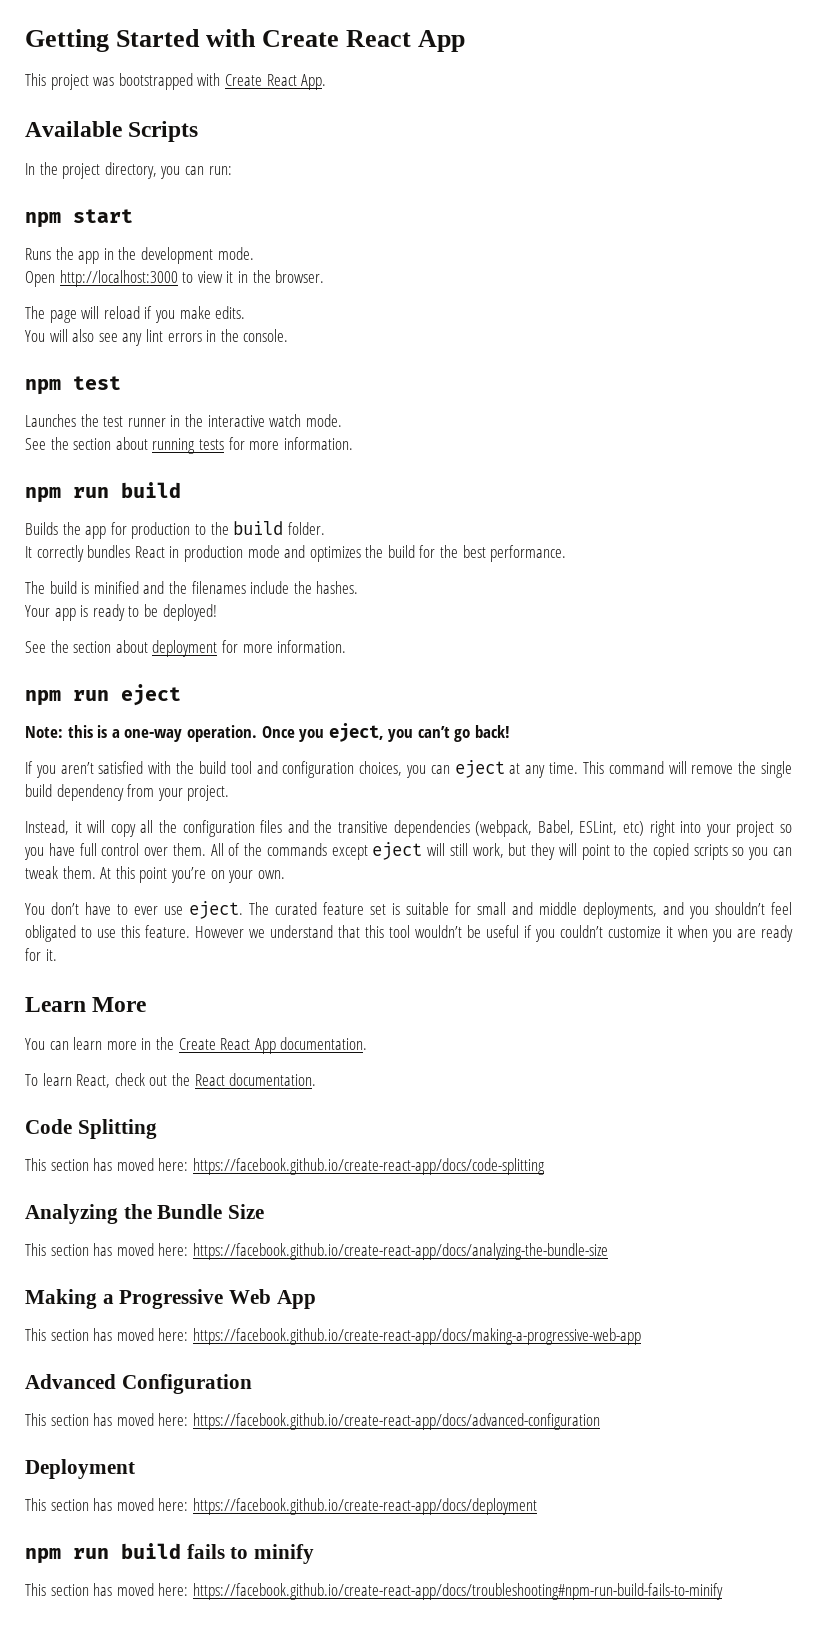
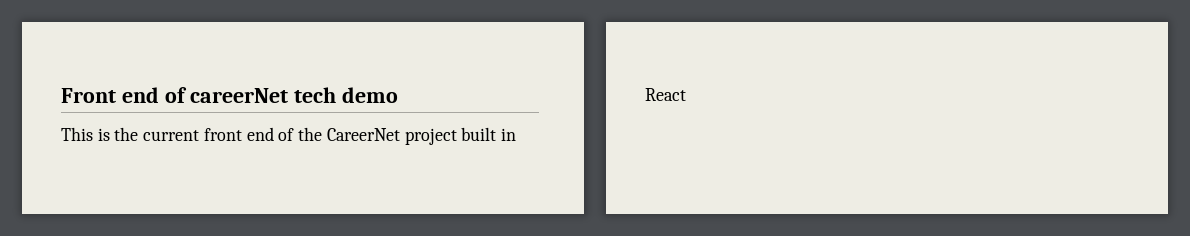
[25,29,466,52] [25,73,327,90] [25,121,199,142] [25,162,232,179] [25,209,133,228] [25,247,254,264] [25,270,325,287] [25,306,246,323] [25,329,289,346] [25,376,121,395] [25,414,342,427] [25,437,353,454] [25,482,181,503] [25,521,325,539] [25,545,567,562] [25,581,359,594] [25,604,217,621] [25,640,347,657] [25,684,181,706] [25,723,511,742] [25,760,793,778] [25,784,230,801] [25,820,793,837] [24,842,792,860] [25,866,285,883] [25,901,792,919] [25,925,793,942] [25,948,57,961] [25,997,147,1012] [25,1037,368,1054] [25,1073,317,1088] [25,1119,157,1139] [25,1158,545,1175] [25,1204,265,1224] [25,1243,608,1260] [25,1289,316,1309] [25,1328,641,1345] [25,1374,252,1394] [25,1413,600,1430] [25,1459,135,1479] [25,1498,537,1515] [25,1543,315,1564] [25,1583,723,1600] Getting Started with Create React App // This project was bootstrapped with Create React App. // Available Scripts // In the project directory, you can run: // npm start // Runs the app in the development mode. // Open http://localhost:3000 to view it in the browser. // The page will reload if you make edits. // You will also see any lint errors in the console. // npm test // Launches the test runner in the interactive watch mode. // See the section about running tests for more information. // npm run build // Builds the app for production to the build folder. // It correctly bundles React in production mode and optimizes the build for the best performance. // The build is minified and the filenames include the hashes. // Your app is ready to be deployed! // See the section about deployment for more information. // npm run eject // Note: this is a one-way operation. Once you eject, you can’t go back! // If you aren’t satisfied with the build tool and configuration choices, you can eject at any time. This command will remove the single build dependency from your project. // Instead, it will copy all the configuration files and the transitive dependencies (webpack, Babel, ESLint, etc) right into your project so you have full control over them. All of the commands except eject will still work, but they will point to the copied scripts so you can tweak them. At this point you’re on your own. // You don’t have to ever use eject. The curated feature set is suitable for small and middle deployments, and you shouldn’t feel obligated to use this feature. However we understand that this tool wouldn’t be useful if you couldn’t customize it when you are ready for it. // Learn More // You can learn more in the Create React App documentation. // To learn React, check out the React documentation. // Code Splitting // This section has moved here: https://facebook.github.io/create-react-app/docs/code-splitting // Analyzing the Bundle Size // This section has moved here: https://facebook.github.io/create-react-app/docs/analyzing-the-bundle-size // Making a Progressive Web App // This section has moved here: https://facebook.github.io/create-react-app/docs/making-a-progressive-web-app // Advanced Configuration // This section has moved here: https://facebook.github.io/create-react-app/docs/advanced-configuration // Deployment // This section has moved here: https://facebook.github.io/create-react-app/docs/deployment // npm run build fails to minify // This section has moved here: https://facebook.github.io/create-react-app/docs/troubleshooting#npm-run-build-fails-to-minify -> [61,87,398,103] [61,127,516,145] [645,88,686,101] Front end of careerNet tech demo // This is the current front end of the CareerNet project built in React

